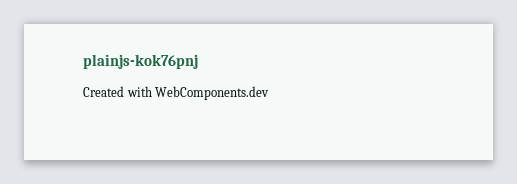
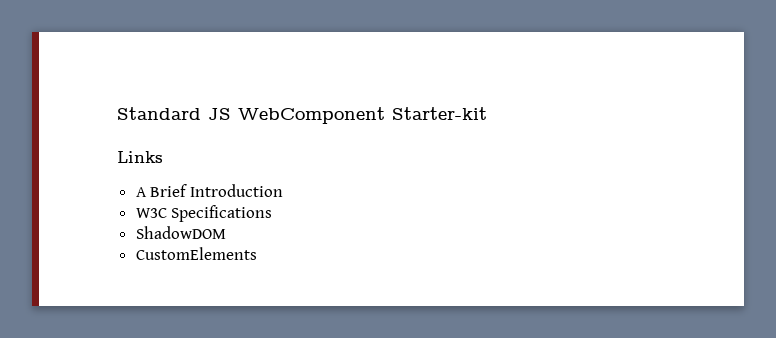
[83,54,198,69] [83,86,270,100] plainjs-kok76pnj // Created with WebComponents.dev -> [117,107,487,124] [117,151,163,163] [135,184,283,197] [135,205,273,222] [135,226,226,239] [135,247,257,260] Standard JS WebComponent Starter-kit // Links // A Brief Introduction // W3C Specifications // ShadowDOM // CustomElements

